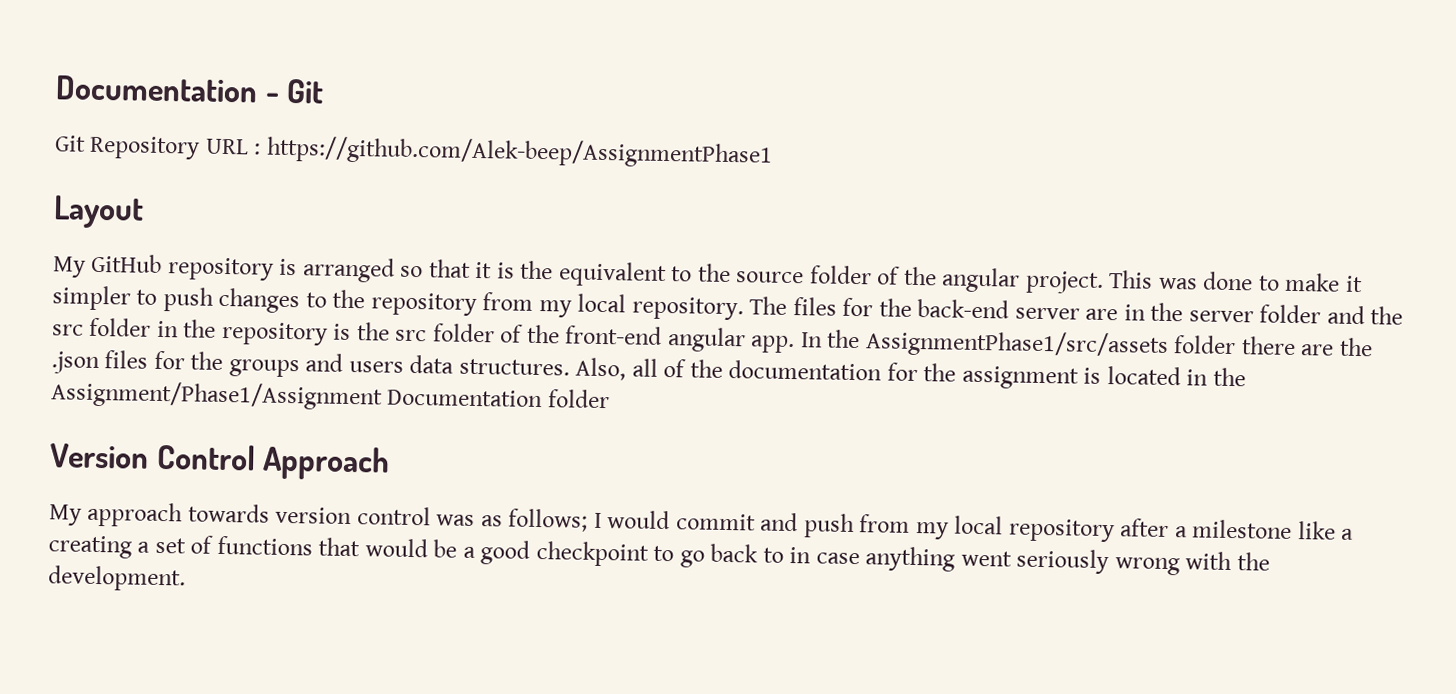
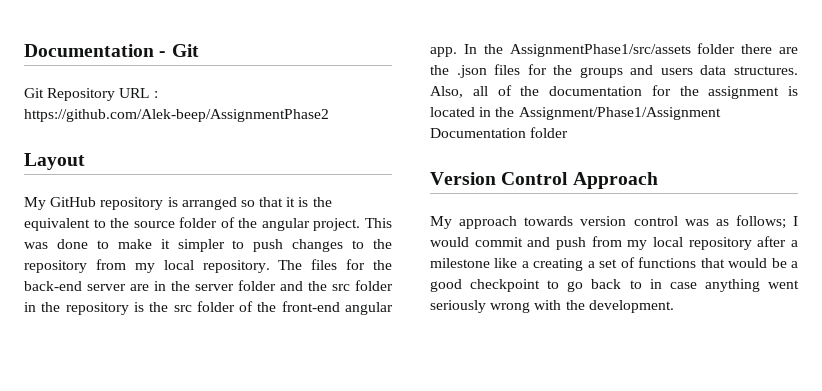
[265,135,773,169] https://github.com/Alek-beep/AssignmentPhase1 -> [24,109,329,122] https://github.com/Alek-beep/AssignmentPhase2

